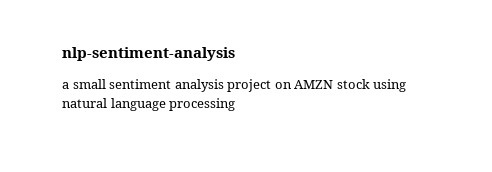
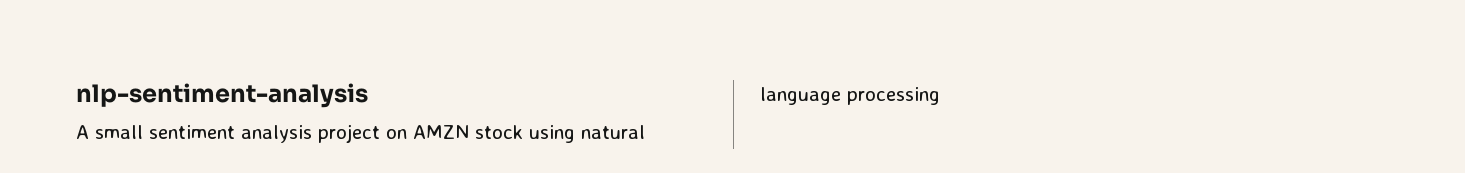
[62,82,69,89] a -> [76,125,89,139] A

